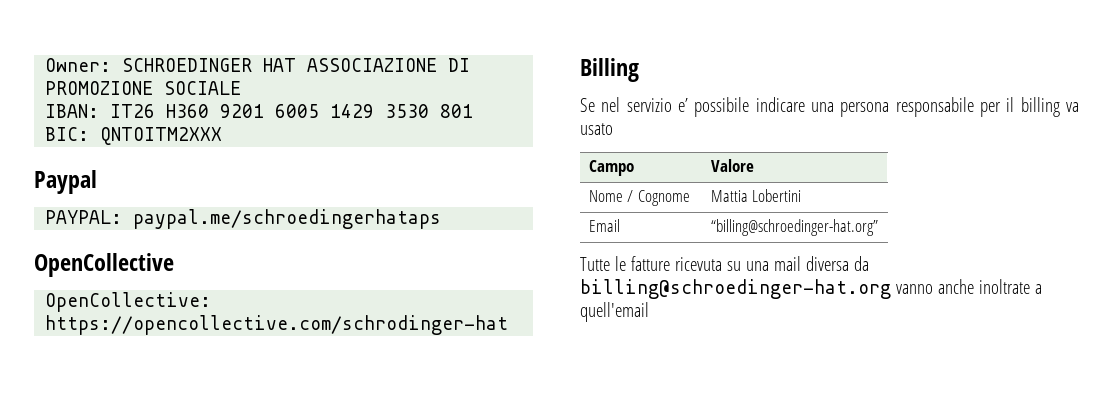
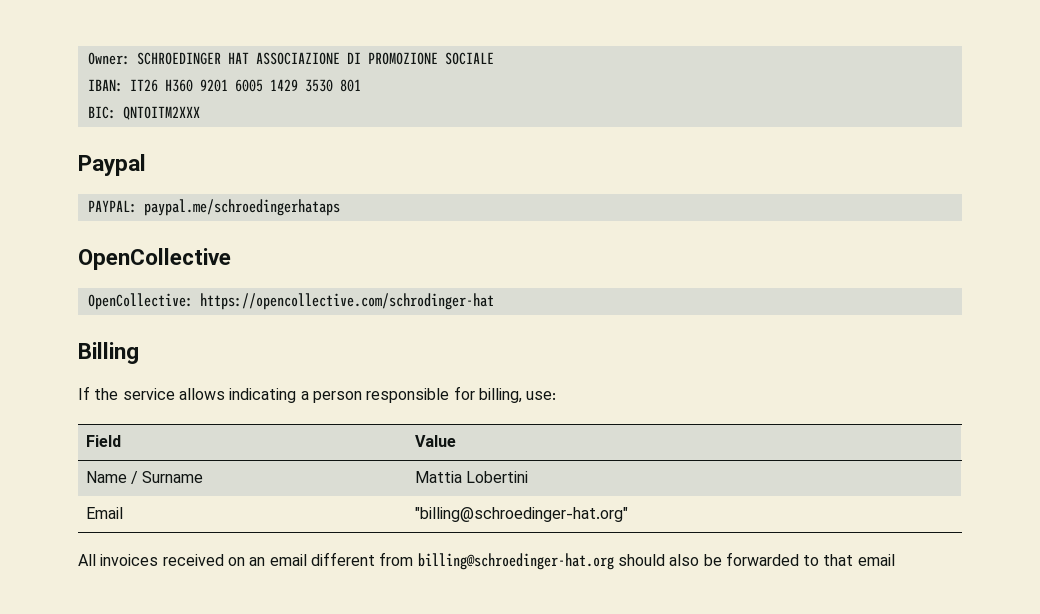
[580,97,1079,117] [580,123,613,135] [588,160,634,176] [710,159,754,172] [588,190,690,206] [710,189,802,202] [588,219,620,232] [710,219,878,236] [580,256,869,271] [580,279,1042,299] [580,302,649,322] Se nel servizio e’ possibile indicare una persona responsabile per il billing va usato // Campo | Valore // Nome / Cognome | Mattia Lobertini // Email | “billing@schroedinger-hat.org” // Tutte le fatture ricevuta su una mail diversa da billing@schroedinger-hat.org vanno anche inoltrate a quell'email -> [78,386,557,403] [85,435,121,447] [414,435,456,447] [85,471,204,484] [414,471,528,483] [85,507,123,519] [414,507,628,522] [78,552,895,570] If the service allows indicating a person responsible for billing, use: // Field | Value // Name / Surname | Mattia Lobertini // Email | "billing@schroedinger-hat.org" // All invoices received on an email different from billing@schroedinger-hat.org should also be forwarded to that email

